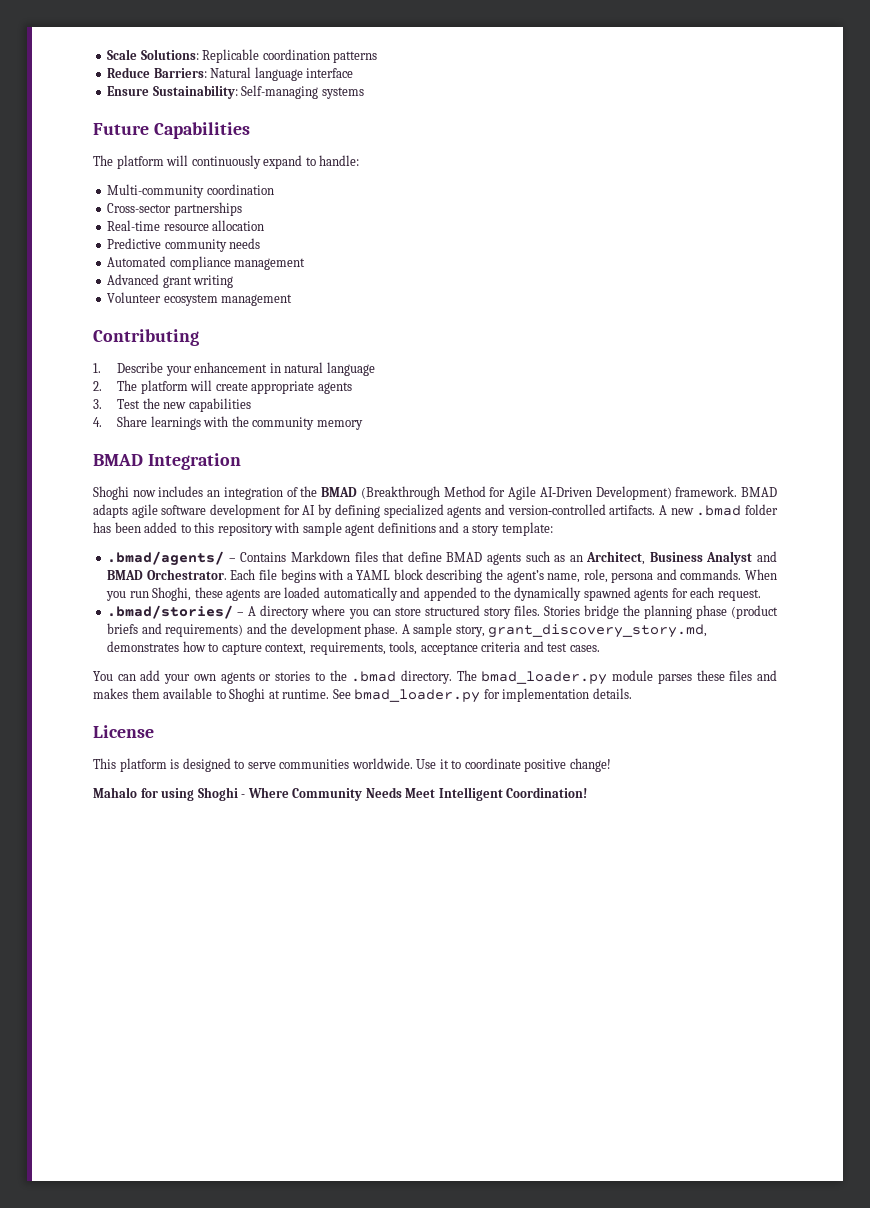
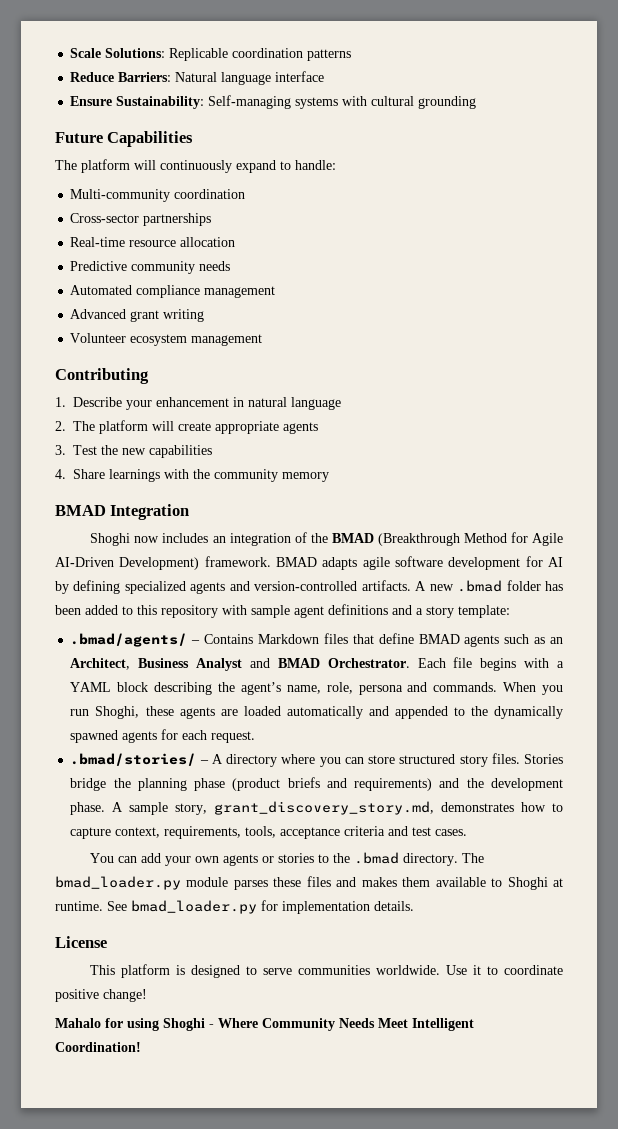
(364, 93) none -> [342,96,477,109] with cultural grounding

